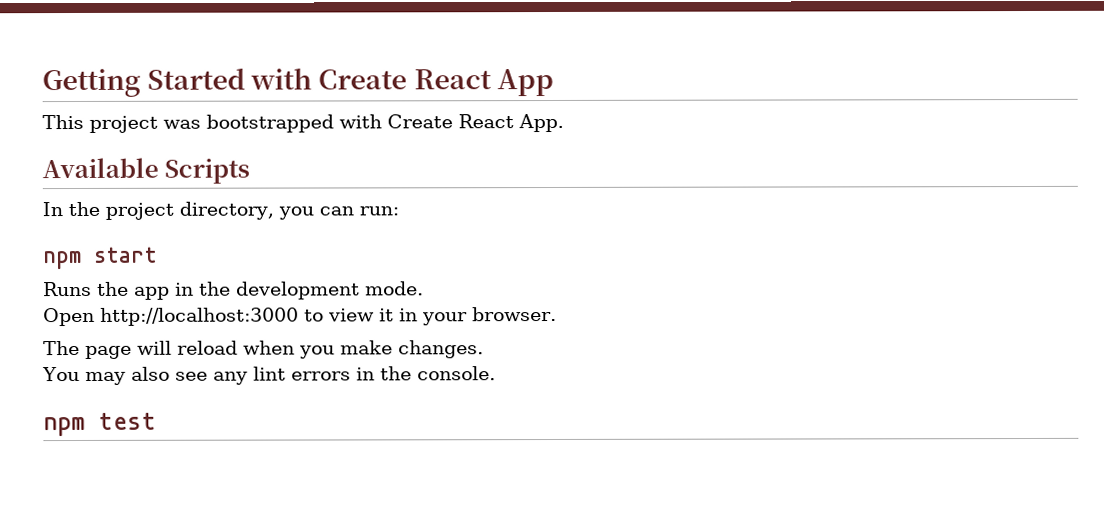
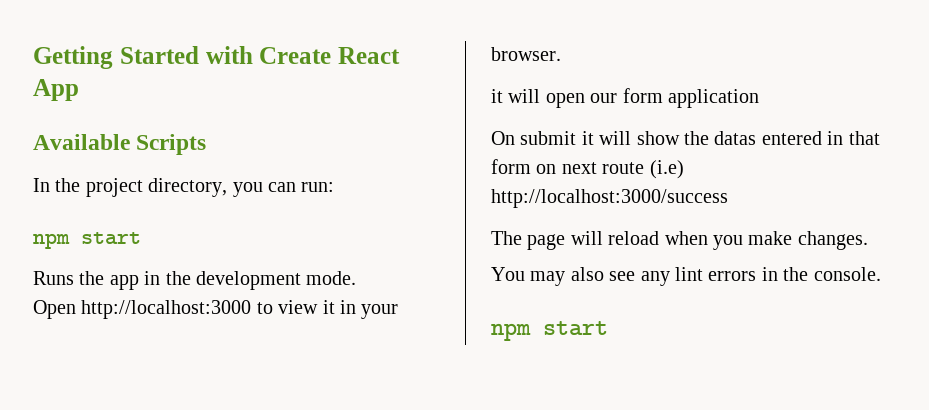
[42,113,564,133] // This project was bootstrapped with Create React App. -> (79, 90) none
(557, 314) none -> [491,88,759,108] [491,131,880,145] [491,159,684,179] [491,189,728,208] // it will open our form application // On submit it will show the datas entered in that form on next route (i.e) http://localhost:3000/success
[98,412,157,430] test -> [543,321,608,336] start

